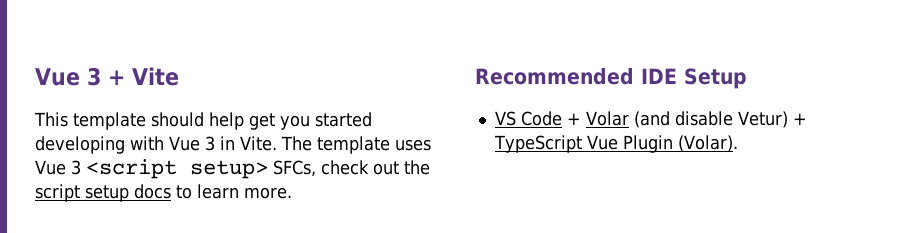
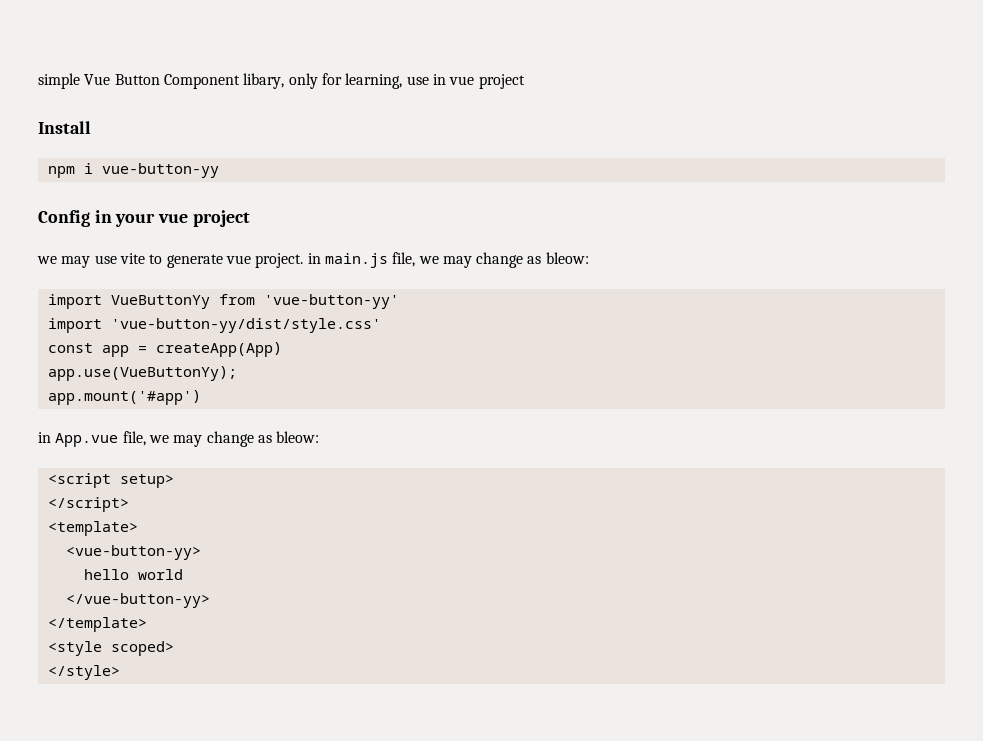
[35,67,179,86] [34,112,372,130] [35,136,431,154] [35,159,430,179] [35,184,292,202] [475,68,747,89] [494,111,807,128] [493,135,738,153] Vue 3 + Vite // This template should help get you started developing with Vue 3 in Vite. The template uses Vue 3 <script setup> SFCs, check out the script setup docs to learn more. // Recommended IDE Setup // VS Code + Volar (and disable Vetur) + TypeScript Vue Plugin (Volar). -> [38,73,525,89] [38,121,91,134] [47,163,219,178] [38,210,250,227] [37,252,589,268] [47,294,399,309] [47,318,381,333] [47,342,282,357] [47,366,237,381] [47,390,201,405] [38,431,320,447] [47,473,174,488] [47,497,129,512] [47,521,138,536] [65,545,201,560] [83,569,183,580] [65,593,210,608] [47,617,147,632] [47,641,174,656] [47,665,120,680] simple Vue Button Component libary, only for learning, use in vue project // Install // npm i vue-button-yy // Config in your vue project // we may use vite to generate vue project. in main.js file, we may change as bleow: // import VueButtonYy from 'vue-button-yy' // import 'vue-button-yy/dist/style.css' // const app = createApp(App) // app.use(VueButtonYy); // app.mount('#app') // in App.vue file, we may change as bleow: // <script setup> // </script> // <template> // <vue-button-yy> // hello world // </vue-button-yy> // </template> // <style scoped> // </style>

